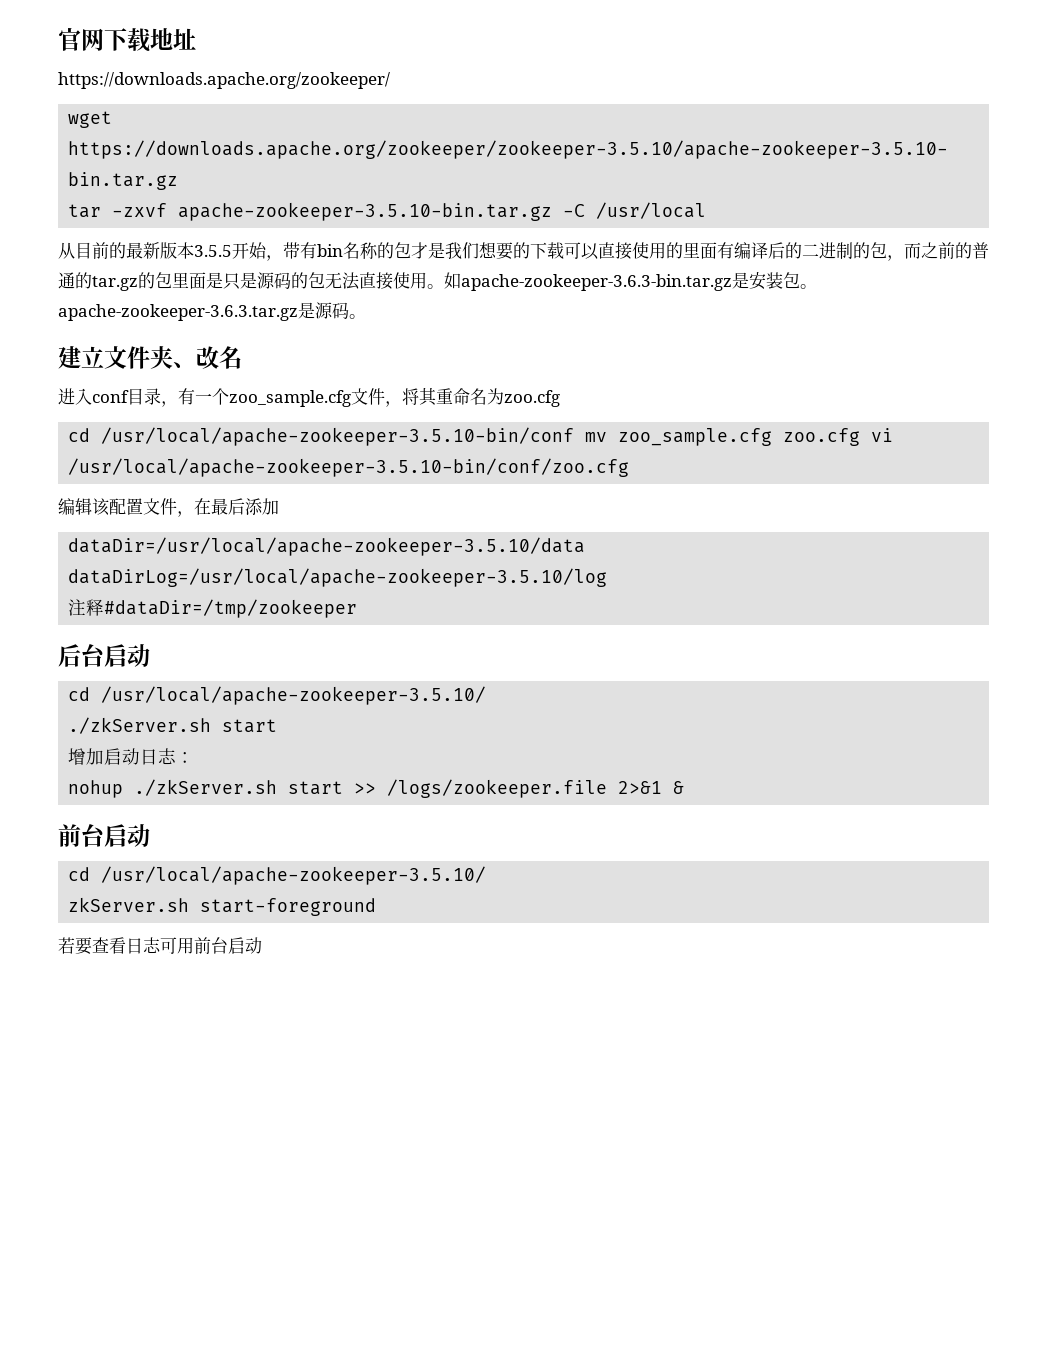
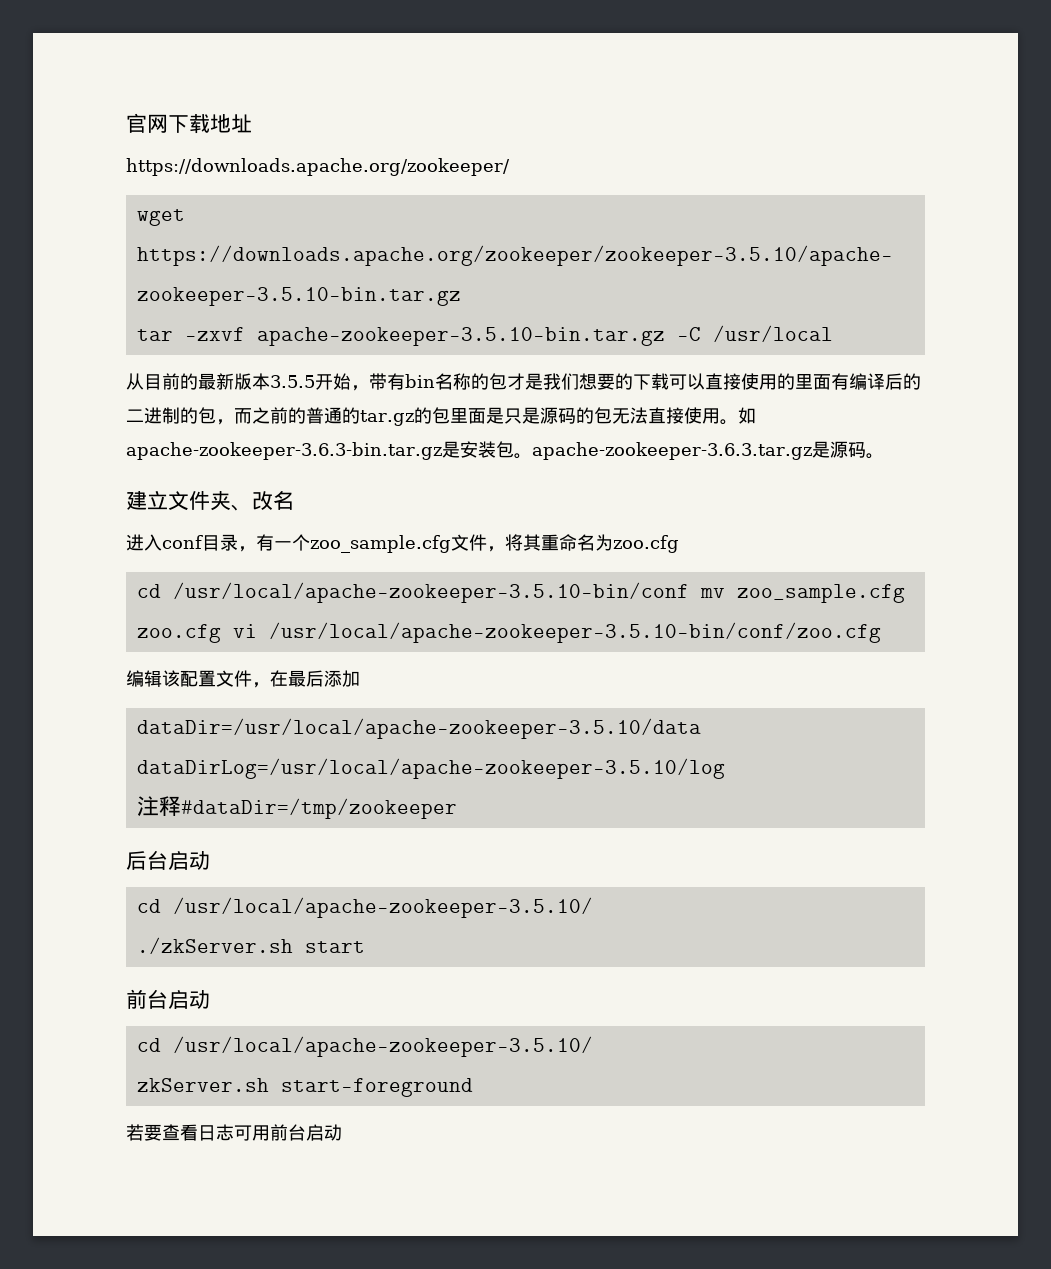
[68,748,195,765] [68,779,685,798] // 增加启动日志： // nohup ./zkServer.sh start >> /logs/zookeeper.file 2>&1 & -> (365, 947) none

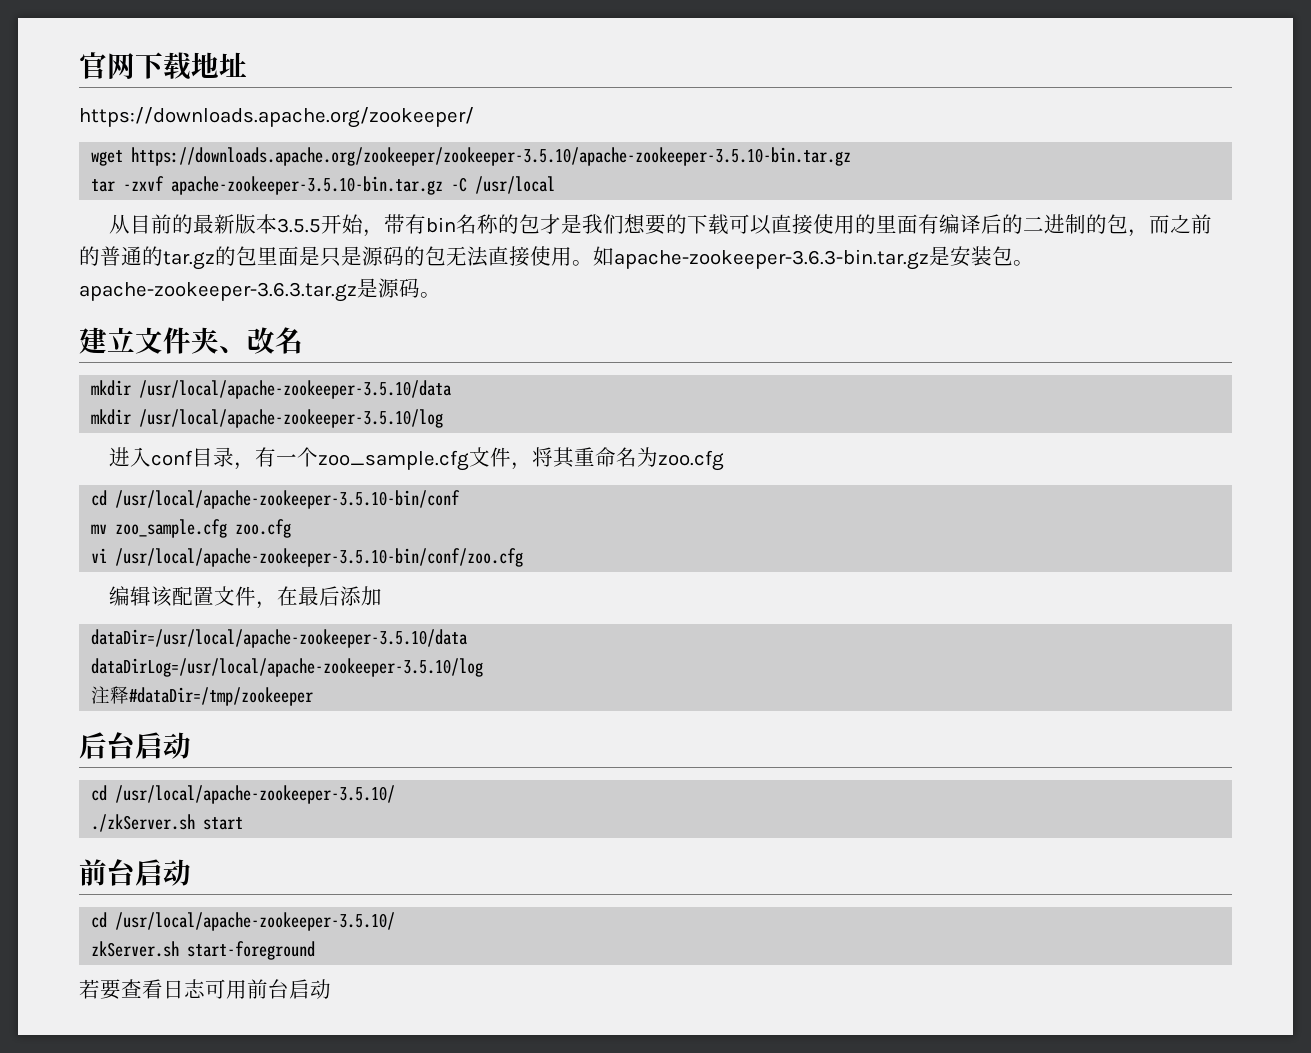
(294, 500) none -> [91,380,452,399] [91,409,444,428] // mkdir /usr/local/apache-zookeeper-3.5.10/data // mkdir /usr/local/apache-zookeeper-3.5.10/log
(689, 592) none -> (461, 499) //
(221, 633) none -> (292, 528) //

